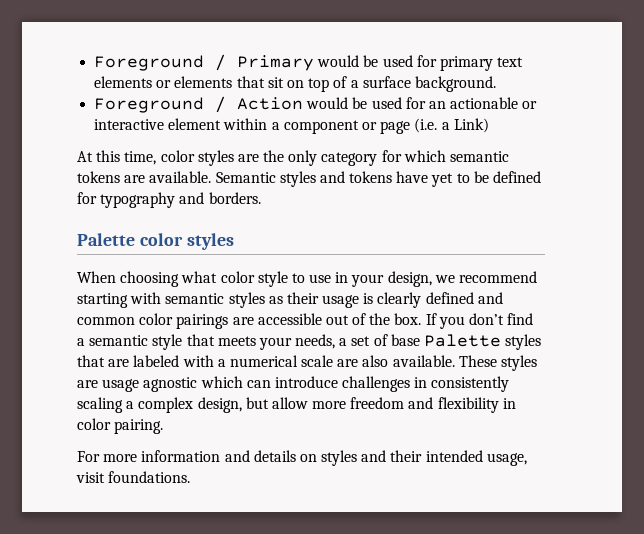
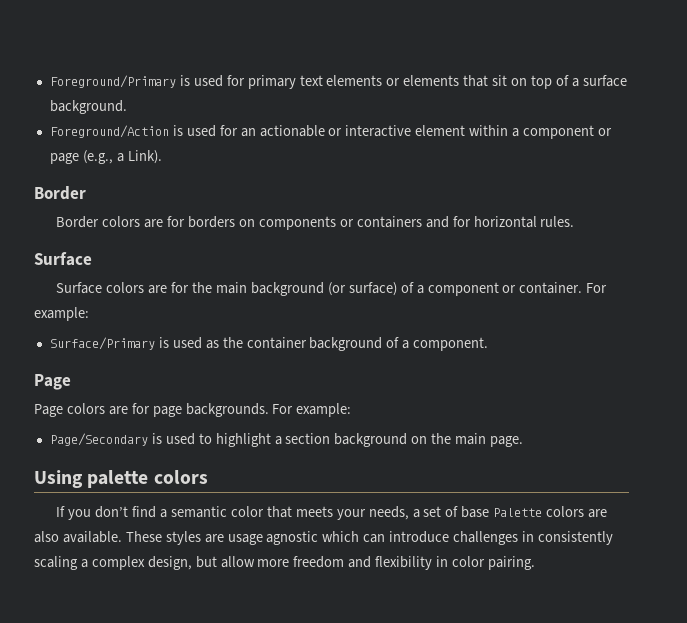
[94,54,379,71] Foreground / Primary would be -> [49,75,190,88] Foreground/Primary is
[94,96,368,113] Foreground / Action would be -> [49,125,183,138] Foreground/Action is
[414,118,489,133] [77,150,510,166] [77,171,542,187] [77,192,261,208] [77,233,234,250] [77,271,538,287] [77,292,503,308] [77,313,422,329] (i.e. a Link) // At this time, color styles are the only category for which semantic tokens are available. Semantic styles and tokens have yet to be defined for typography and borders. // Palette color styles // When choosing what color style to use in your design, we recommend starting with semantic styles as their usage is clearly defined and common color pairings are accessible out of the box. -> [82,150,162,164] [34,186,86,200] [56,216,575,230] [34,252,92,266] [56,282,608,296] [34,307,89,321] [49,337,489,351] [34,374,71,390] [34,403,352,417] [49,433,524,447] [34,470,208,488] (e.g., a Link). // Border // Border colors are for borders on components or containers and for horizontal rules. // Surface // Surface colors are for the main background (or surface) of a component or container. For example: // Surface/Primary is used as the container background of a component. // Page // Page colors are for page backgrounds. For example: // Page/Secondary is used to highlight a section background on the main page. // Using palette colors //
[152,334,183,350] style -> [230,506,264,517] color
[505,334,542,350] [77,355,334,367] styles that are labeled with a numerical scale -> [546,506,585,517] colors
[77,450,527,466] [76,471,191,483] // For more information and details on styles and their intended usage, visit foundations. -> (535, 563) none

